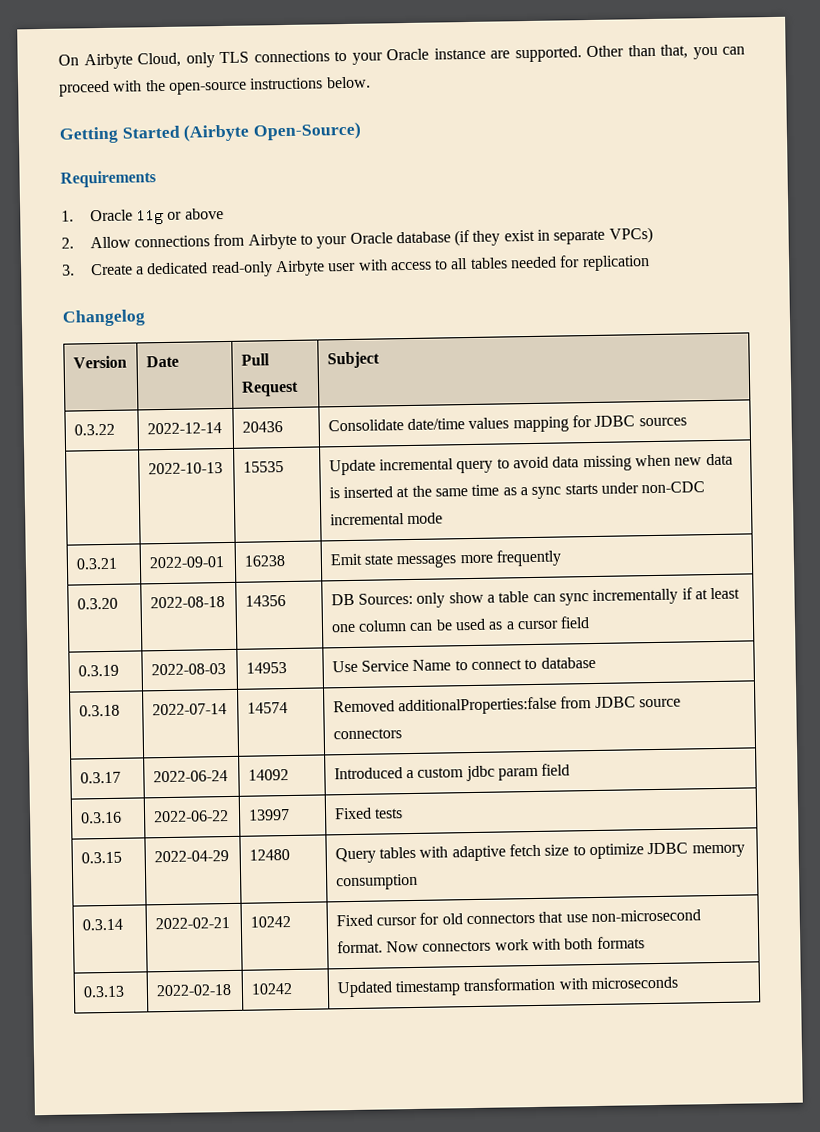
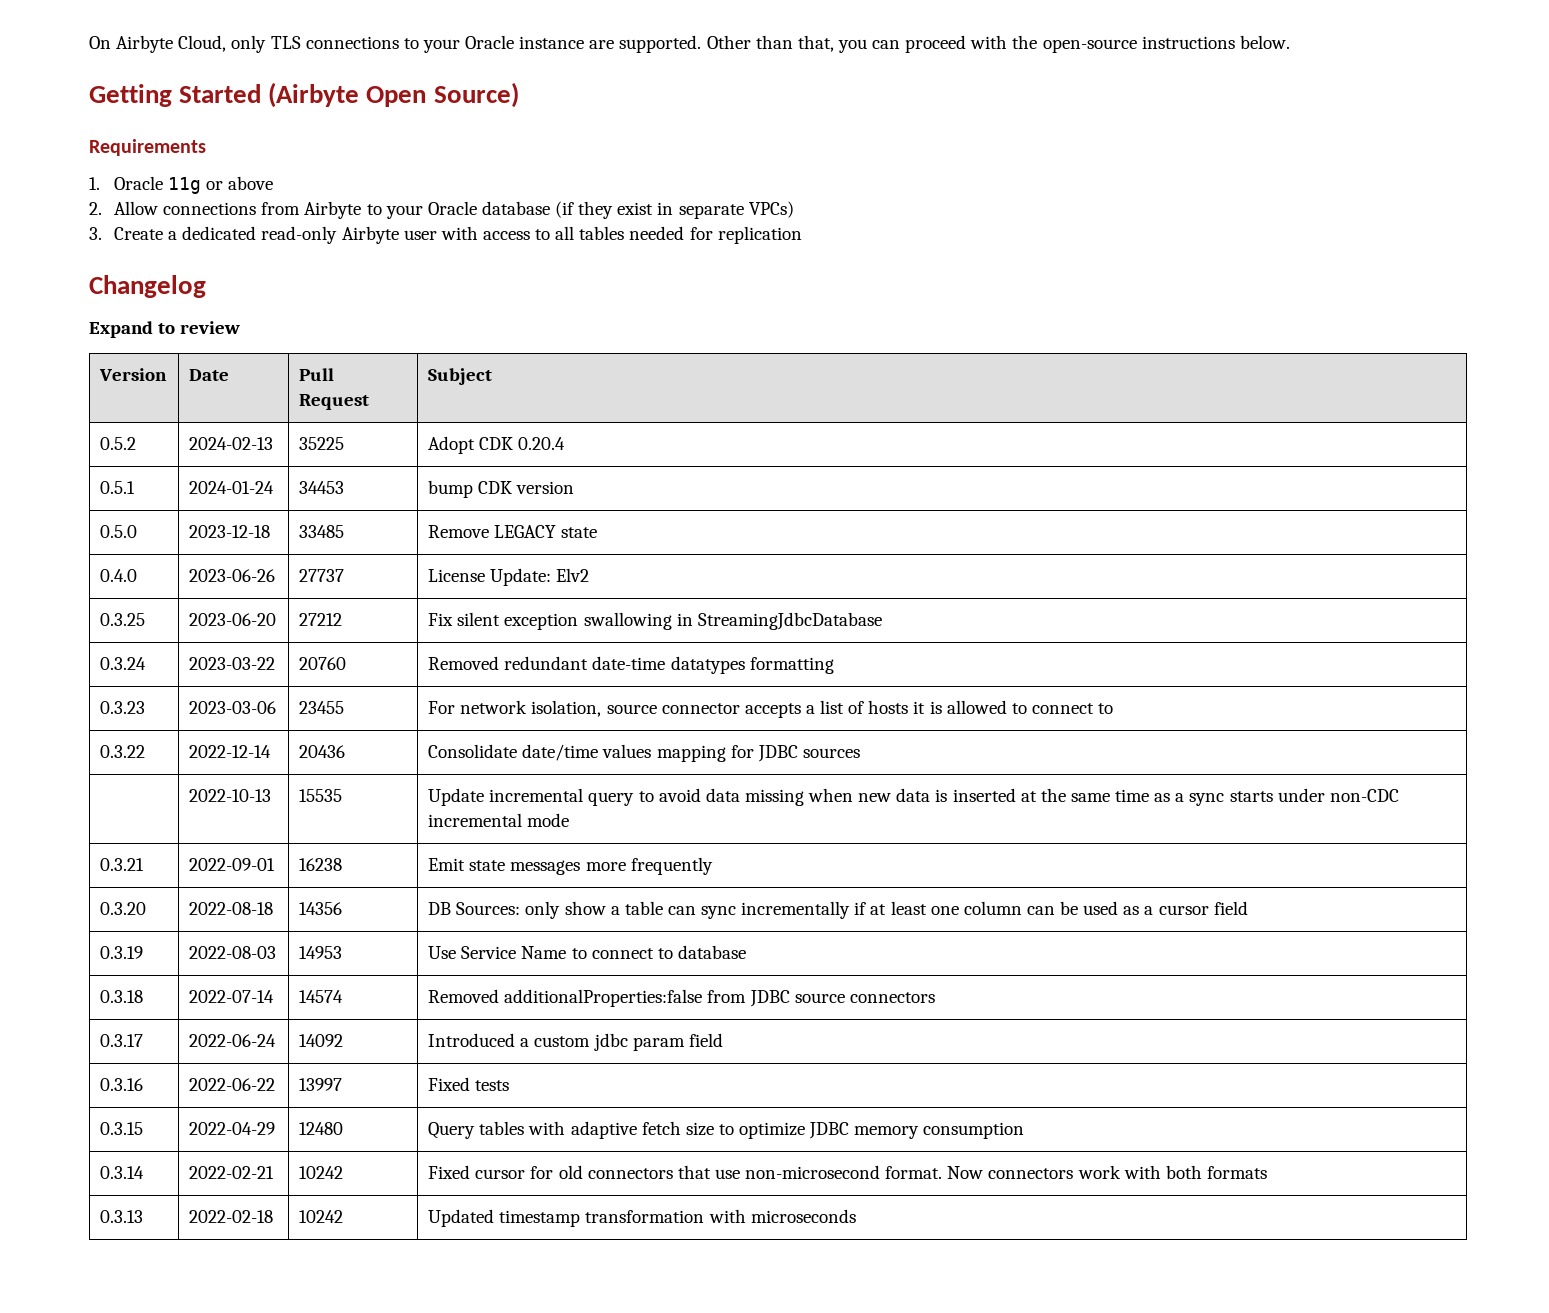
[253,121,362,141] Open-Source) -> [366,82,519,108] Open Source)
(146, 318) none -> [89,321,241,338] // Expand to review
(380, 360) none -> [100,437,137,450] [189,437,274,450] [299,437,345,450] [428,436,566,454] [100,481,136,494] [189,481,275,494] [299,481,345,494] [428,480,575,498] [100,525,138,538] [189,525,271,538] [299,525,345,538] [428,525,598,538] [100,569,138,582] [189,569,276,582] [299,569,345,582] [428,568,590,586] [100,613,146,626] [189,613,277,626] [299,613,343,626] [428,612,882,630] [100,657,147,670] [189,657,276,670] [299,657,347,670] [428,656,834,674] [100,701,146,714] [189,701,277,714] [299,701,345,714] [428,700,1114,718] // 0.5.2 | 2024-02-13 | 35225 | Adopt CDK 0.20.4 // 0.5.1 | 2024-01-24 | 34453 | bump CDK version // 0.5.0 | 2023-12-18 | 33485 | Remove LEGACY state // 0.4.0 | 2023-06-26 | 27737 | License Update: Elv2 // 0.3.25 | 2023-06-20 | 27212 | Fix silent exception swallowing in StreamingJdbcDatabase // 0.3.24 | 2023-03-22 | 20760 | Removed redundant date-time datatypes formatting // 0.3.23 | 2023-03-06 | 23455 | For network isolation, source connector accepts a list of hosts it is allowed to connect to

